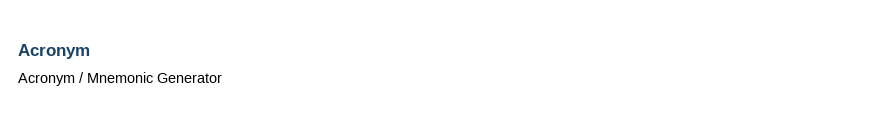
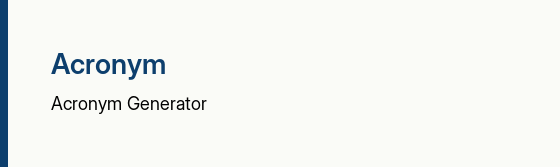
[79,72,153,83] / Mnemonic -> (122, 105) none

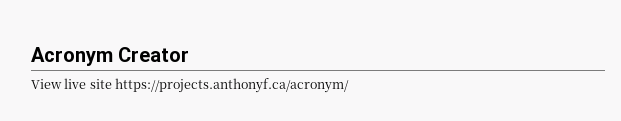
[51,53,166,80] [51,96,207,114] Acronym // Acronym Generator -> [31,47,190,66] [31,78,350,93] Acronym Creator // View live site https://projects.anthonyf.ca/acronym/

